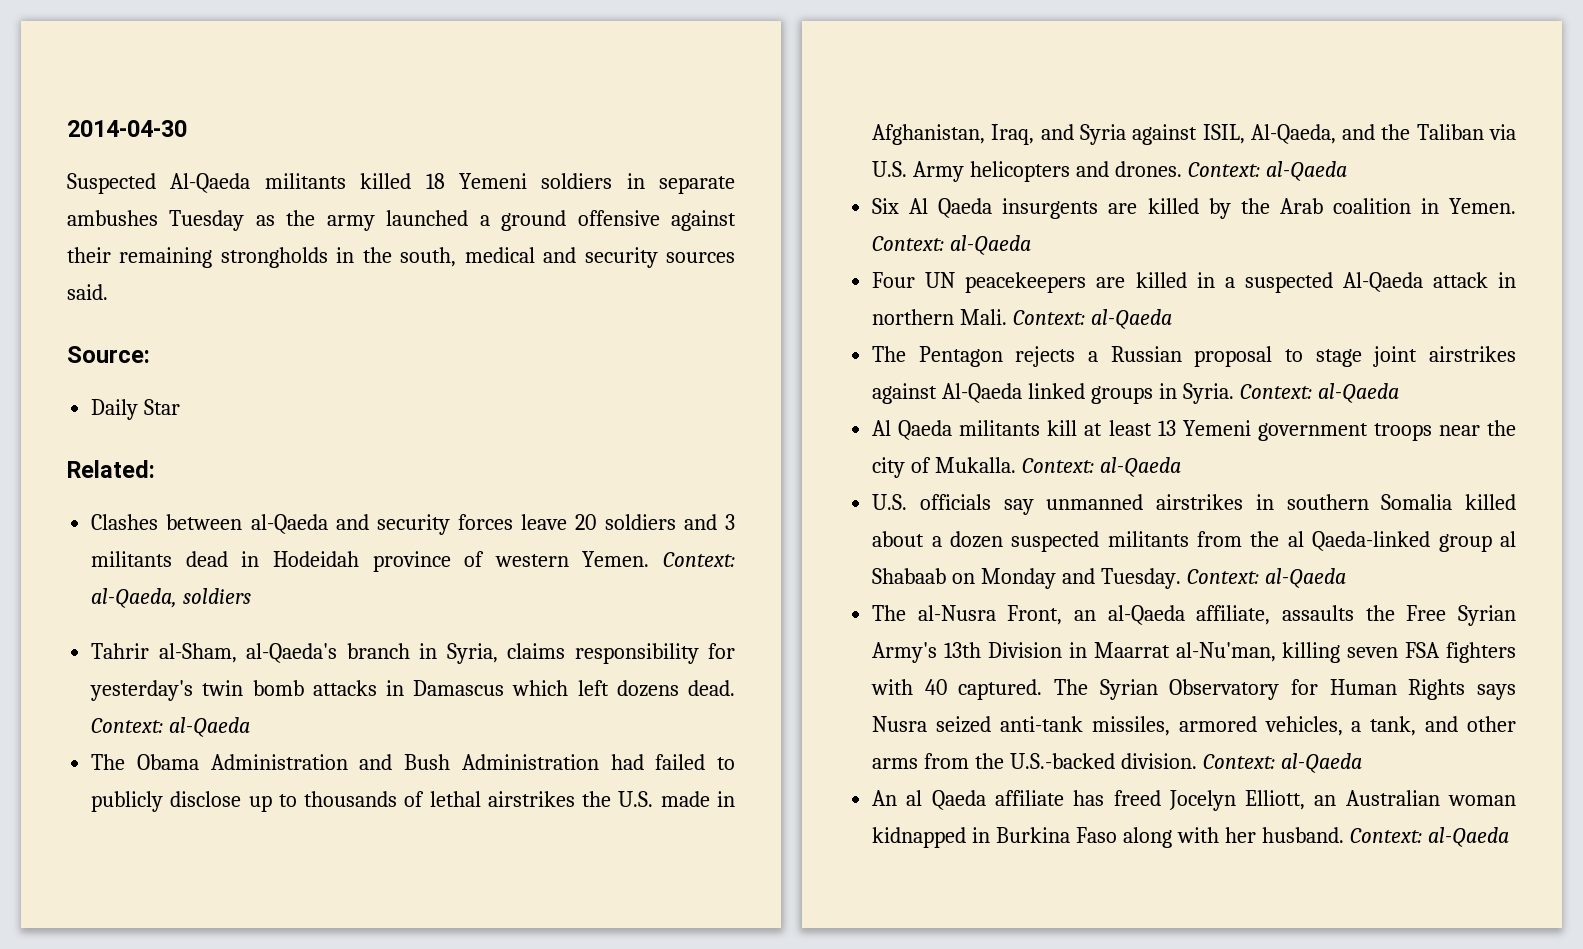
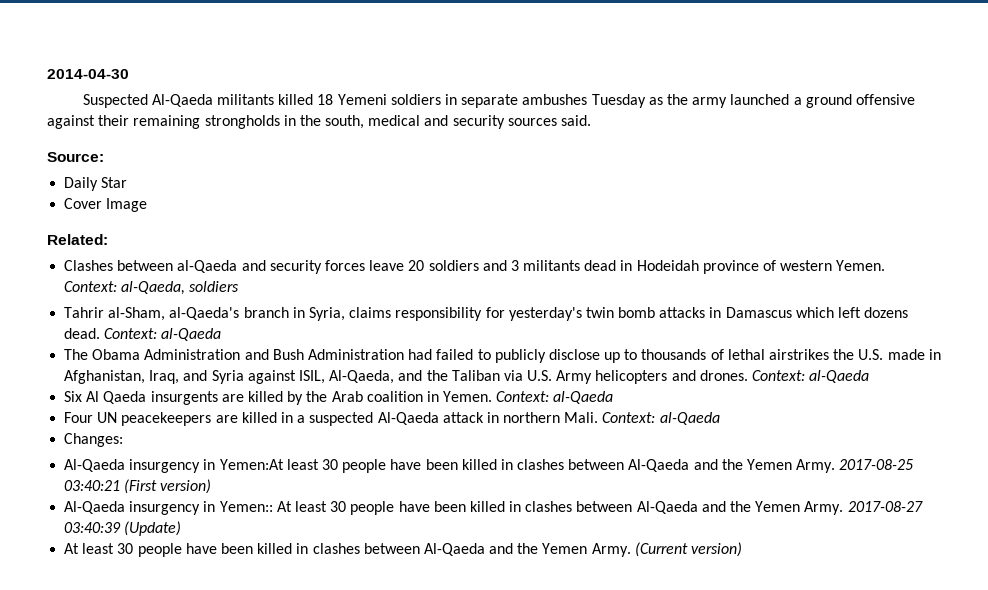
(181, 407) none -> [64,198,148,212] // Cover Image
[872,346,1516,367] [872,383,1399,404] [872,420,1516,441] [872,457,1181,478] [872,494,1516,515] [872,531,1516,552] [872,568,1346,589] [872,605,1516,626] [872,642,1516,663] [871,679,1516,700] [872,716,1516,736] [872,753,1362,773] [872,790,1516,811] [872,827,1509,848] The Pentagon rejects a Russian proposal to stage joint airstrikes against Al-Qaeda linked groups in Syria. Context: al-Qaeda // Al Qaeda militants kill at least 13 Yemeni government troops near the city of Mukalla. Context: al-Qaeda // U.S. officials say unmanned airstrikes in southern Somalia killed about a dozen suspected militants from the al Qaeda-linked group al Shabaab on Monday and Tuesday. Context: al-Qaeda // The al-Nusra Front, an al-Qaeda affiliate, assaults the Free Syrian Army's 13th Division in Maarrat al-Nu'man, killing seven FSA fighters with 40 captured. The Syrian Observatory for Human Rights says Nusra seized anti-tank missiles, armored vehicles, a tank, and other arms from the U.S.-backed division. Context: al-Qaeda // An al Qaeda affiliate has freed Jocelyn Elliott, an Australian woman kidnapped in Burkina Faso along with her husband. Context: al-Qaeda -> [64,433,124,447] [64,459,914,473] [64,479,212,494] [64,501,923,515] [64,521,182,536] [64,542,743,557] Changes: // Al-Qaeda insurgency in Yemen:At least 30 people have been killed in clashes between Al-Qaeda and the Yemen Army. 2017-08-25 03:40:21 (First version) // Al-Qaeda insurgency in Yemen:: At least 30 people have been killed in clashes between Al-Qaeda and the Yemen Army. 2017-08-27 03:40:39 (Update) // At least 30 people have been killed in clashes between Al-Qaeda and the Yemen Army. (Current version)

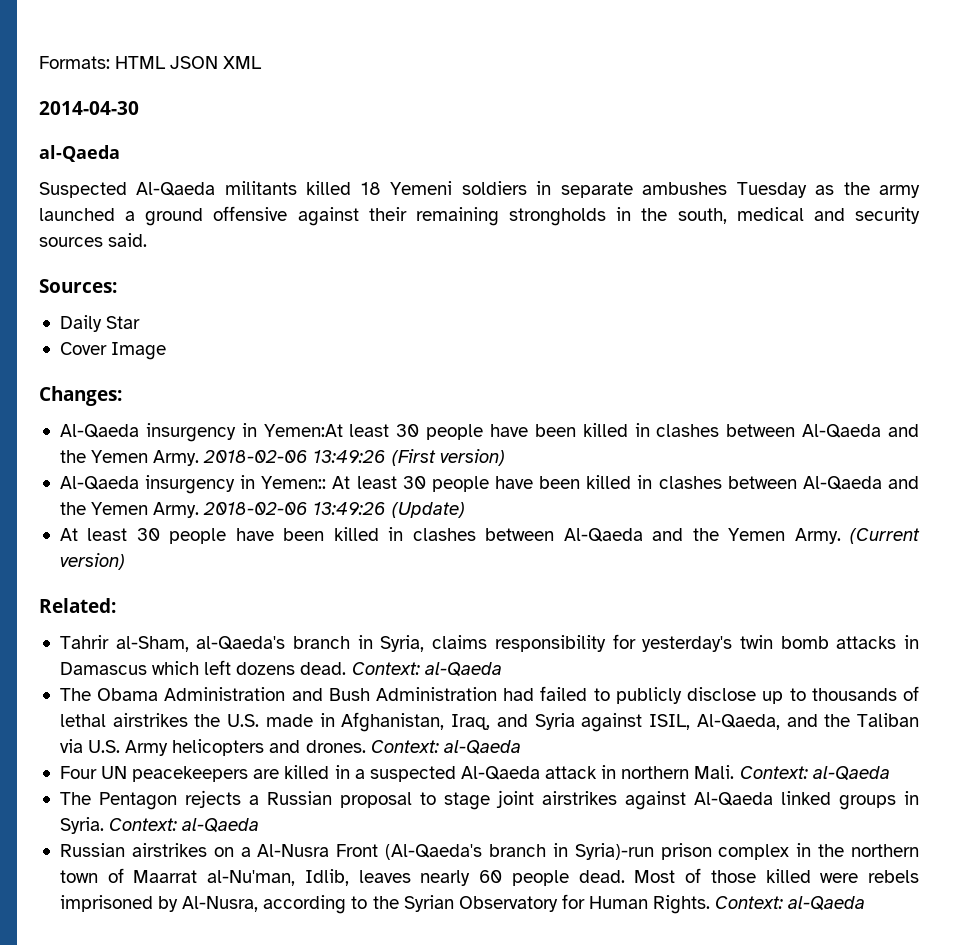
(47, 74) none -> [39,56,263,69] Formats: HTML JSON XML //
(129, 74) none -> [39,145,120,162] // al-Qaeda
[47,152,104,162] Source: -> [39,279,117,293] Sources:
[47,234,108,245] [64,260,886,274] [64,281,240,295] Related: // Clashes between al-Qaeda and security forces leave 20 soldiers and 3 militants dead in Hodeidah province of western Yemen. Context: al-Qaeda, soldiers -> [39,386,122,406] [59,423,920,442] [59,449,505,466] [59,475,919,494] [59,502,465,518] [59,527,921,544] [59,553,125,570] [39,598,116,613] Changes: // Al-Qaeda insurgency in Yemen:At least 30 people have been killed in clashes between Al-Qaeda and the Yemen Army. 2018-02-06 13:49:26 (First version) // Al-Qaeda insurgency in Yemen:: At least 30 people have been killed in clashes between Al-Qaeda and the Yemen Army. 2018-02-06 13:49:26 (Update) // At least 30 people have been killed in clashes between Al-Qaeda and the Yemen Army. (Current version) // Related:
[64,391,614,405] // Six Al Qaeda insurgents are killed by the Arab coalition in Yemen. Context: al-Qaeda -> (521, 747) none
[64,433,124,447] [64,459,914,473] [64,479,212,494] [64,501,923,515] [64,521,182,536] [64,542,743,557] Changes: // Al-Qaeda insurgency in Yemen:At least 30 people have been killed in clashes between Al-Qaeda and the Yemen Army. 2017-08-25 03:40:21 (First version) // Al-Qaeda insurgency in Yemen:: At least 30 people have been killed in clashes between Al-Qaeda and the Yemen Army. 2017-08-27 03:40:39 (Update) // At least 30 people have been killed in clashes between Al-Qaeda and the Yemen Army. (Current version) -> [59,790,920,810] [59,817,260,834] [59,843,920,860] [59,868,920,886] [59,894,866,914] The Pentagon rejects a Russian proposal to stage joint airstrikes against Al-Qaeda linked groups in Syria. Context: al-Qaeda // Russian airstrikes on a Al-Nusra Front (Al-Qaeda's branch in Syria)-run prison complex in the northern town of Maarrat al-Nu'man, Idlib, leaves nearly 60 people dead. Most of those killed were rebels imprisoned by Al-Nusra, according to the Syrian Observatory for Human Rights. Context: al-Qaeda

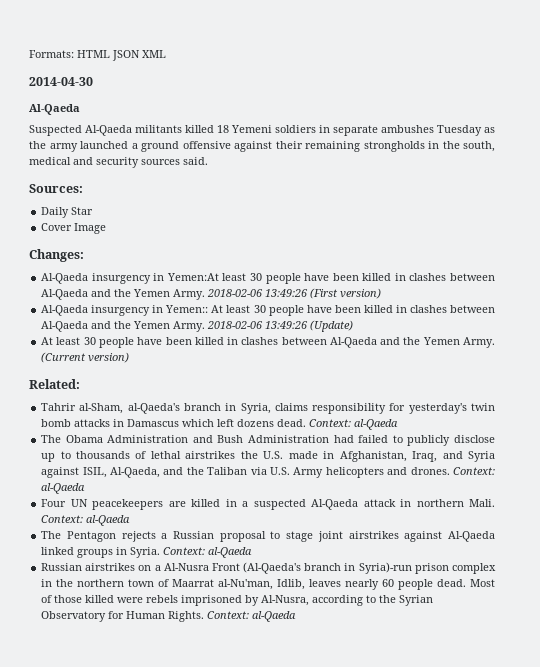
[39,145,120,162] al-Qaeda -> [29,104,80,115] Al-Qaeda

